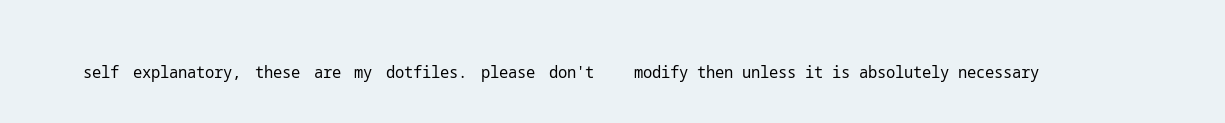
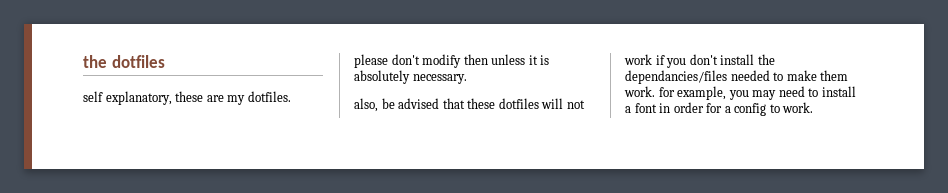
(83, 71) none -> [83,55,165,68] the dotfiles //
[958,69,1039,82] necessary -> [412,74,467,84] [354,98,585,112] [624,54,775,68] [625,70,849,84] [624,86,856,100] [625,102,814,116] necessary. // also, be advised that these dotfiles will not work if you don't install the dependancies/files needed to make them work. for example, you may need to install a font in order for a config to work.

